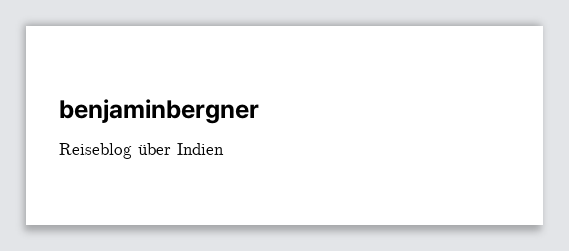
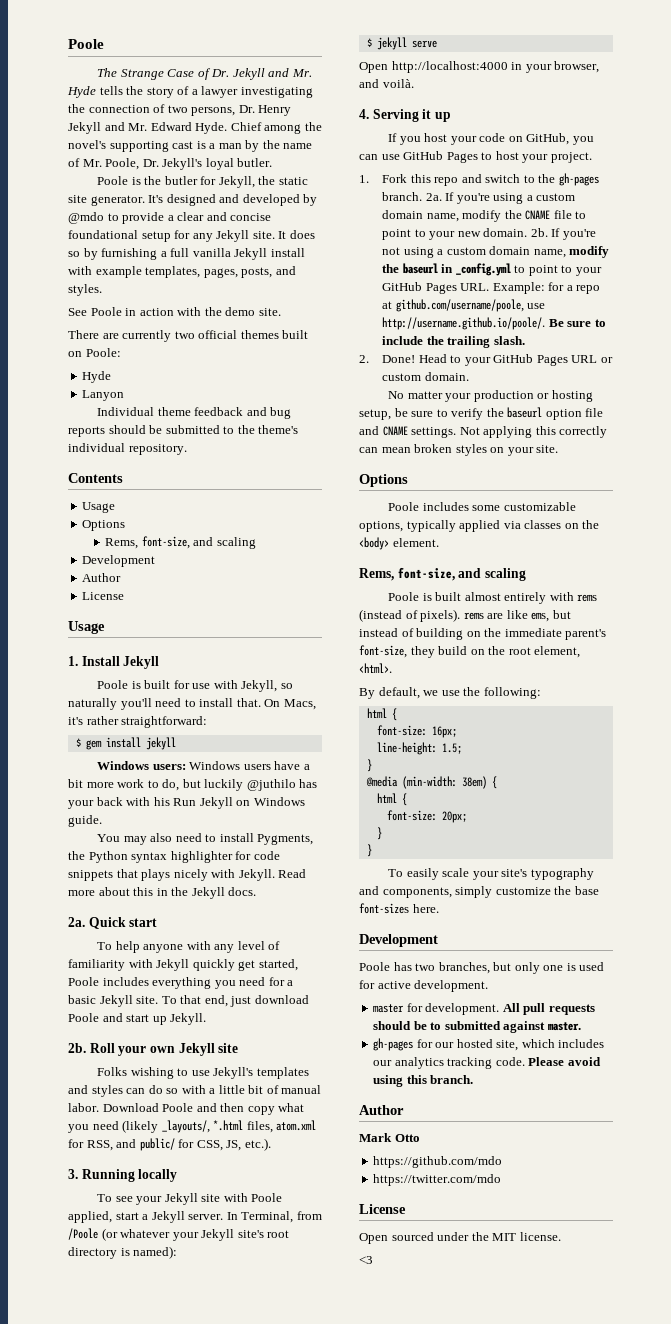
[59,99,259,124] [59,143,224,159] benjaminbergner // Reiseblog über Indien -> [68,39,104,49] [97,68,312,80] [67,86,313,98] [68,104,292,116] [68,122,322,134] [68,140,313,152] [68,158,273,170] [97,176,308,188] [68,194,318,206] [68,212,272,224] [68,230,315,242] [68,248,305,260] [68,266,296,278] [68,284,102,296] [68,307,281,316] [68,330,309,342] [68,348,121,357] [82,371,112,383] [82,390,125,401] [97,407,292,419] [68,425,299,437] [68,443,187,455] [68,473,123,483] [82,502,116,513] [82,520,126,531] [105,536,256,549] [82,555,156,567] [82,573,122,582] [82,592,125,600] [68,621,105,634] [68,656,160,669] [97,680,293,692] [68,698,316,710] [68,716,208,728] [75,737,176,750] [97,761,310,770] [68,779,318,791] [68,797,305,809] [68,815,102,827] [97,833,314,845] [68,851,280,863] [68,869,307,881] [68,887,257,899] [68,917,158,929] [97,941,281,953] [68,959,298,971] [68,977,294,989] [68,995,309,1007] [68,1013,207,1025] [68,1043,239,1056] [97,1067,309,1079] [68,1085,322,1097] [68,1103,305,1115] [68,1120,317,1133] [68,1138,271,1151] [68,1169,178,1182] [97,1193,283,1205] [68,1211,322,1223] [68,1228,290,1241] [68,1246,178,1259] [366,37,437,50] [359,61,600,73] [359,79,414,88] [359,109,451,122] [388,133,594,145] [359,151,592,163] [359,173,599,186] [382,192,576,204] [382,210,587,222] [382,228,596,240] [382,246,610,258] [382,263,602,276] [382,282,601,294] [382,299,546,312] [382,317,606,330] [382,336,525,348] [359,354,613,366] [382,372,469,381] [388,390,593,402] [359,407,604,420] [359,426,608,438] [359,444,559,456] [359,474,408,487] [388,502,576,511] [359,520,600,532] [359,537,439,550] [359,567,526,581] [388,592,598,604] [359,609,571,622] [359,628,607,640] [359,645,581,658] [359,663,392,673] [359,687,541,699] [366,708,397,721] [376,725,457,738] [376,742,462,755] [366,759,372,772] [365,776,497,789] [376,793,407,806] [386,810,467,823] [376,827,382,840] [366,844,372,857] [388,868,594,880] [359,886,599,898] [359,903,439,914] [359,934,438,947] [359,962,605,974] [359,980,489,992] [373,1003,595,1015] [373,1021,581,1033] [373,1038,605,1051] [373,1057,601,1069] [373,1075,474,1087] [359,1105,404,1115] [359,1133,420,1142] [373,1156,503,1168] [373,1174,502,1186] [359,1204,406,1214] [359,1232,561,1244] [359,1256,373,1264] Poole // The Strange Case of Dr. Jekyll and Mr. Hyde tells the story of a lawyer investigating the connection of two persons, Dr. Henry Jekyll and Mr. Edward Hyde. Chief among the novel's supporting cast is a man by the name of Mr. Poole, Dr. Jekyll's loyal butler. // Poole is the butler for Jekyll, the static site generator. It's designed and developed by @mdo to provide a clear and concise foundational setup for any Jekyll site. It does so by furnishing a full vanilla Jekyll install with example templates, pages, posts, and styles. // See Poole in action with the demo site. // There are currently two official themes built on Poole: // Hyde // Lanyon // Individual theme feedback and bug reports should be submitted to the theme's individual repository. // Contents // Usage // Options // Rems, font-size, and scaling // Development // Author // License // Usage // 1. Install Jekyll // Poole is built for use with Jekyll, so naturally you'll need to install that. On Macs, it's rather straightforward: // $ gem install jekyll // Windows users: Windows users have a bit more work to do, but luckily @juthilo has your back with his Run Jekyll on Windows guide. // You may also need to install Pygments, the Python syntax highlighter for code snippets that plays nicely with Jekyll. Read more about this in the Jekyll docs. // 2a. Quick start // To help anyone with any level of familiarity with Jekyll quickly get started, Poole includes everything you need for a basic Jekyll site. To that end, just download Poole and start up Jekyll. // 2b. Roll your own Jekyll site // Folks wishing to use Jekyll's templates and styles can do so with a little bit of manual labor. Download Poole and then copy what you need (likely _layouts/, *.html files, atom.xml for RSS, and public/ for CSS, JS, etc.). // 3. Running locally // To see your Jekyll site with Poole applied, start a Jekyll server. In Terminal, from /Poole (or whatever your Jekyll site's root directory is named): // $ jekyll serve // Open http://localhost:4000 in your browser, and voilà. // 4. Serving it up // If you host your code on GitHub, you can use GitHub Pages to host your project. // 1. Fork this repo and switch to the gh-pages branch. 2a. If you're using a custom domain name, modify the CNAME file to point to your new domain. 2b. If you're not using a custom domain name, modify the baseurl in _config.yml to point to your GitHub Pages URL. Example: for a repo at github.com/username/poole, use http://username.github.io/poole/. Be sure to include the trailing slash. // 2. Done! Head to your GitHub Pages URL or custom domain. // No matter your production or hosting setup, be sure to verify the baseurl option file and CNAME settings. Not applying this correctly can mean broken styles on your site. // Options // Poole includes some customizable options, typically applied via classes on the <body> element. // Rems, font-size, and scaling // Poole is built almost entirely with rems (instead of pixels). rems are like ems, but instead of building on the immediate parent's font-size, they build on the root element, <html>. // By default, we use the following: // html { // font-size: 16px; // line-height: 1.5; // } // @media (min-width: 38em) { // html { // font-size: 20px; // } // } // To easily scale your site's typography and components, simply customize the base font-sizes here. // Development // Poole has two branches, but only one is used for active development. // master for development. All pull requests should be to submitted against master. // gh-pages for our hosted site, which includes our analytics tracking code. Please avoid using this branch. // Author // Mark Otto // https://github.com/mdo // https://twitter.com/mdo // License // Open sourced under the MIT license. // <3

